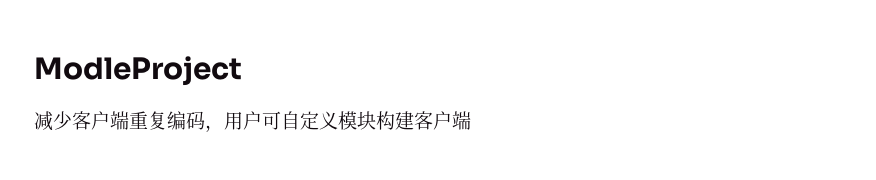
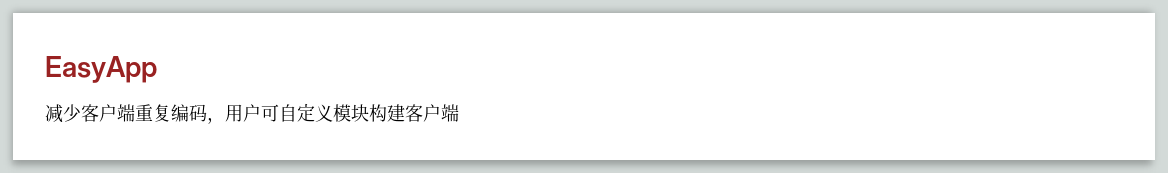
[34,56,242,86] ModleProject -> [45,56,157,83] EasyApp

